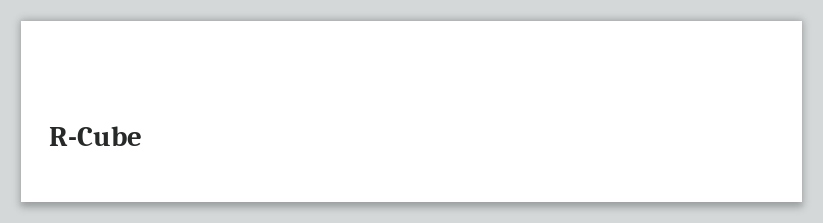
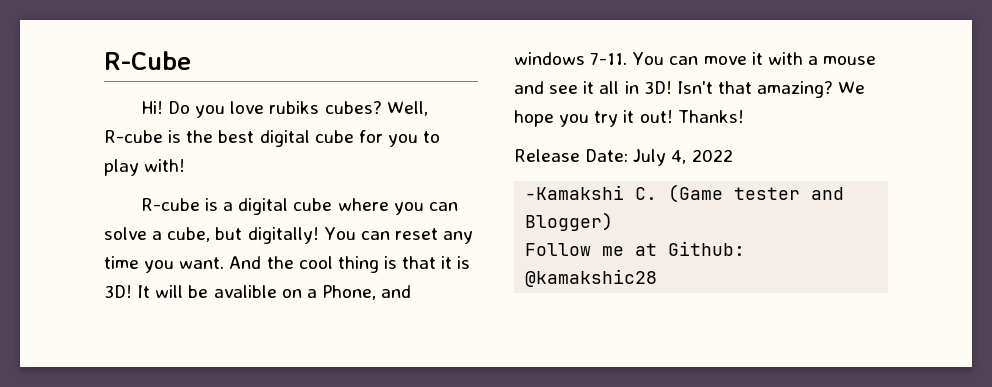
(142, 136) none -> [140,101,428,118] [104,130,441,147] [104,159,186,176] [140,198,458,215] [104,227,474,244] [104,256,471,273] [104,285,412,300] [514,52,877,65] [514,81,866,98] [514,110,744,127] [514,149,733,166] [525,184,845,203] [525,212,614,231] [525,241,746,256] [525,269,658,287] // Hi! Do you love rubiks cubes? Well, R-cube is the best digital cube for you to play with! // R-cube is a digital cube where you can solve a cube, but digitally! You can reset any time you want. And the cool thing is that it is 3D! It will be avalible on a Phone, and windows 7-11. You can move it with a mouse and see it all in 3D! Isn't that amazing? We hope you try it out! Thanks! // Release Date: July 4, 2022 // -Kamakshi C. (Game tester and Blogger) // Follow me at Github: @kamakshic28

